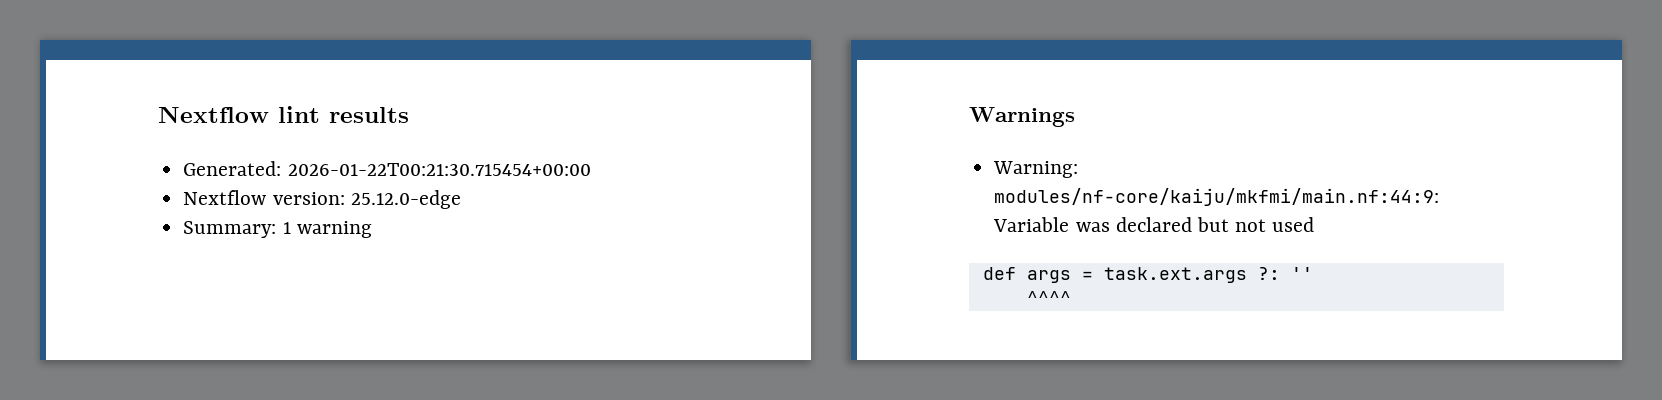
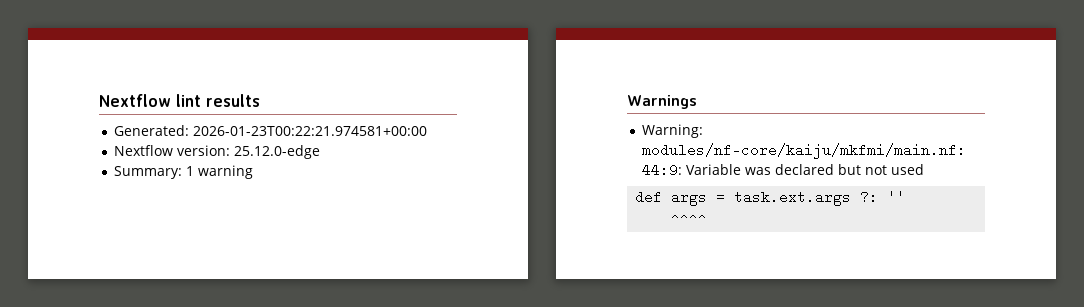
[287,163,591,176] 2026-01-22T00:21:30.715454+00:00 -> [193,126,428,136] 2026-01-23T00:22:21.974581+00:00

